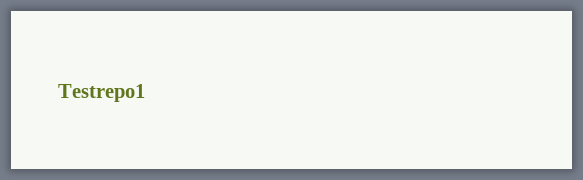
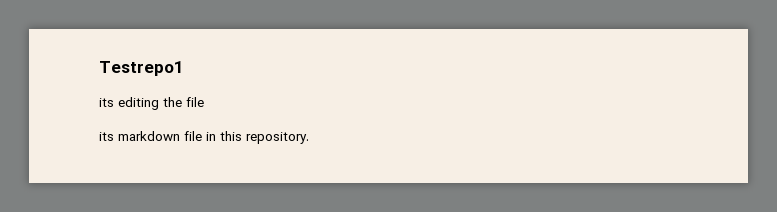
(145, 93) none -> [99,97,204,110] [99,131,309,144] // its editing the file // its markdown file in this repository.

